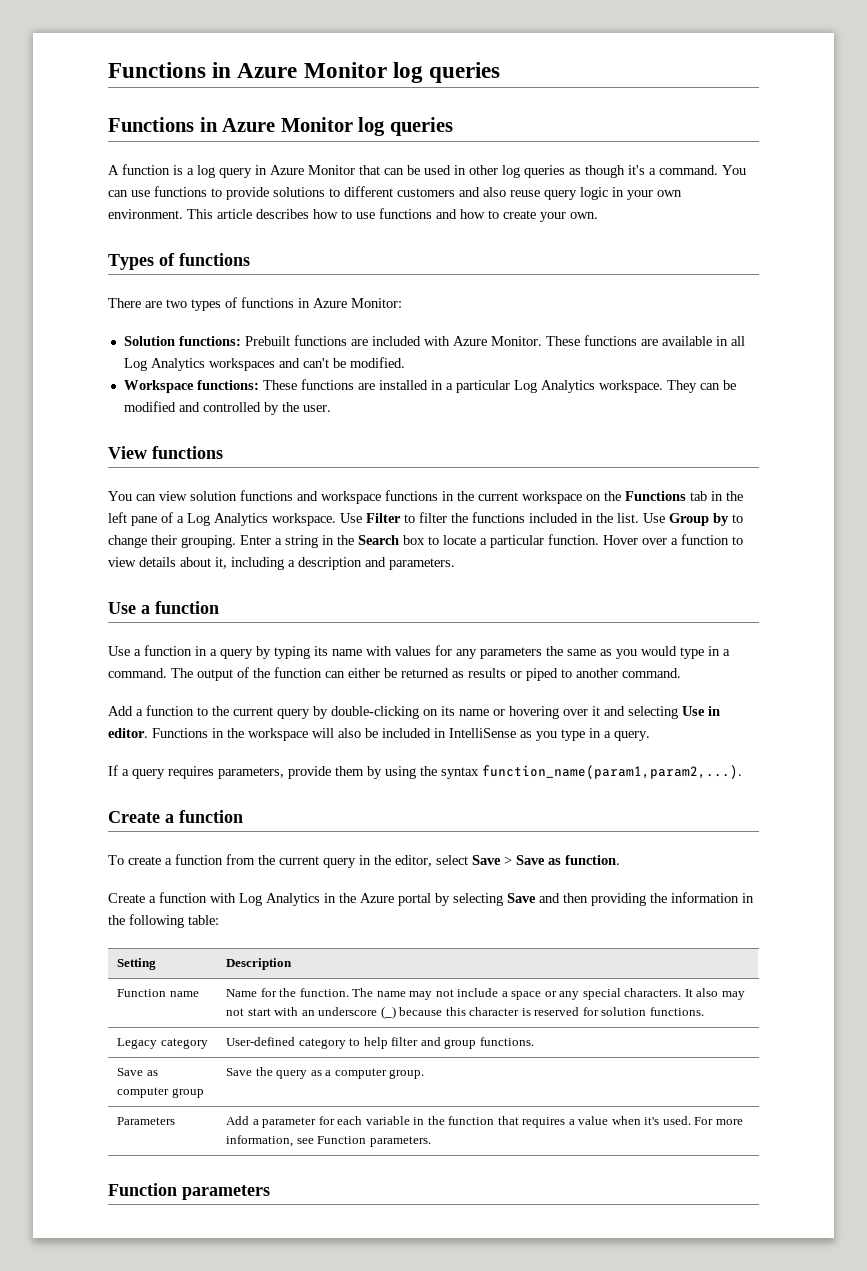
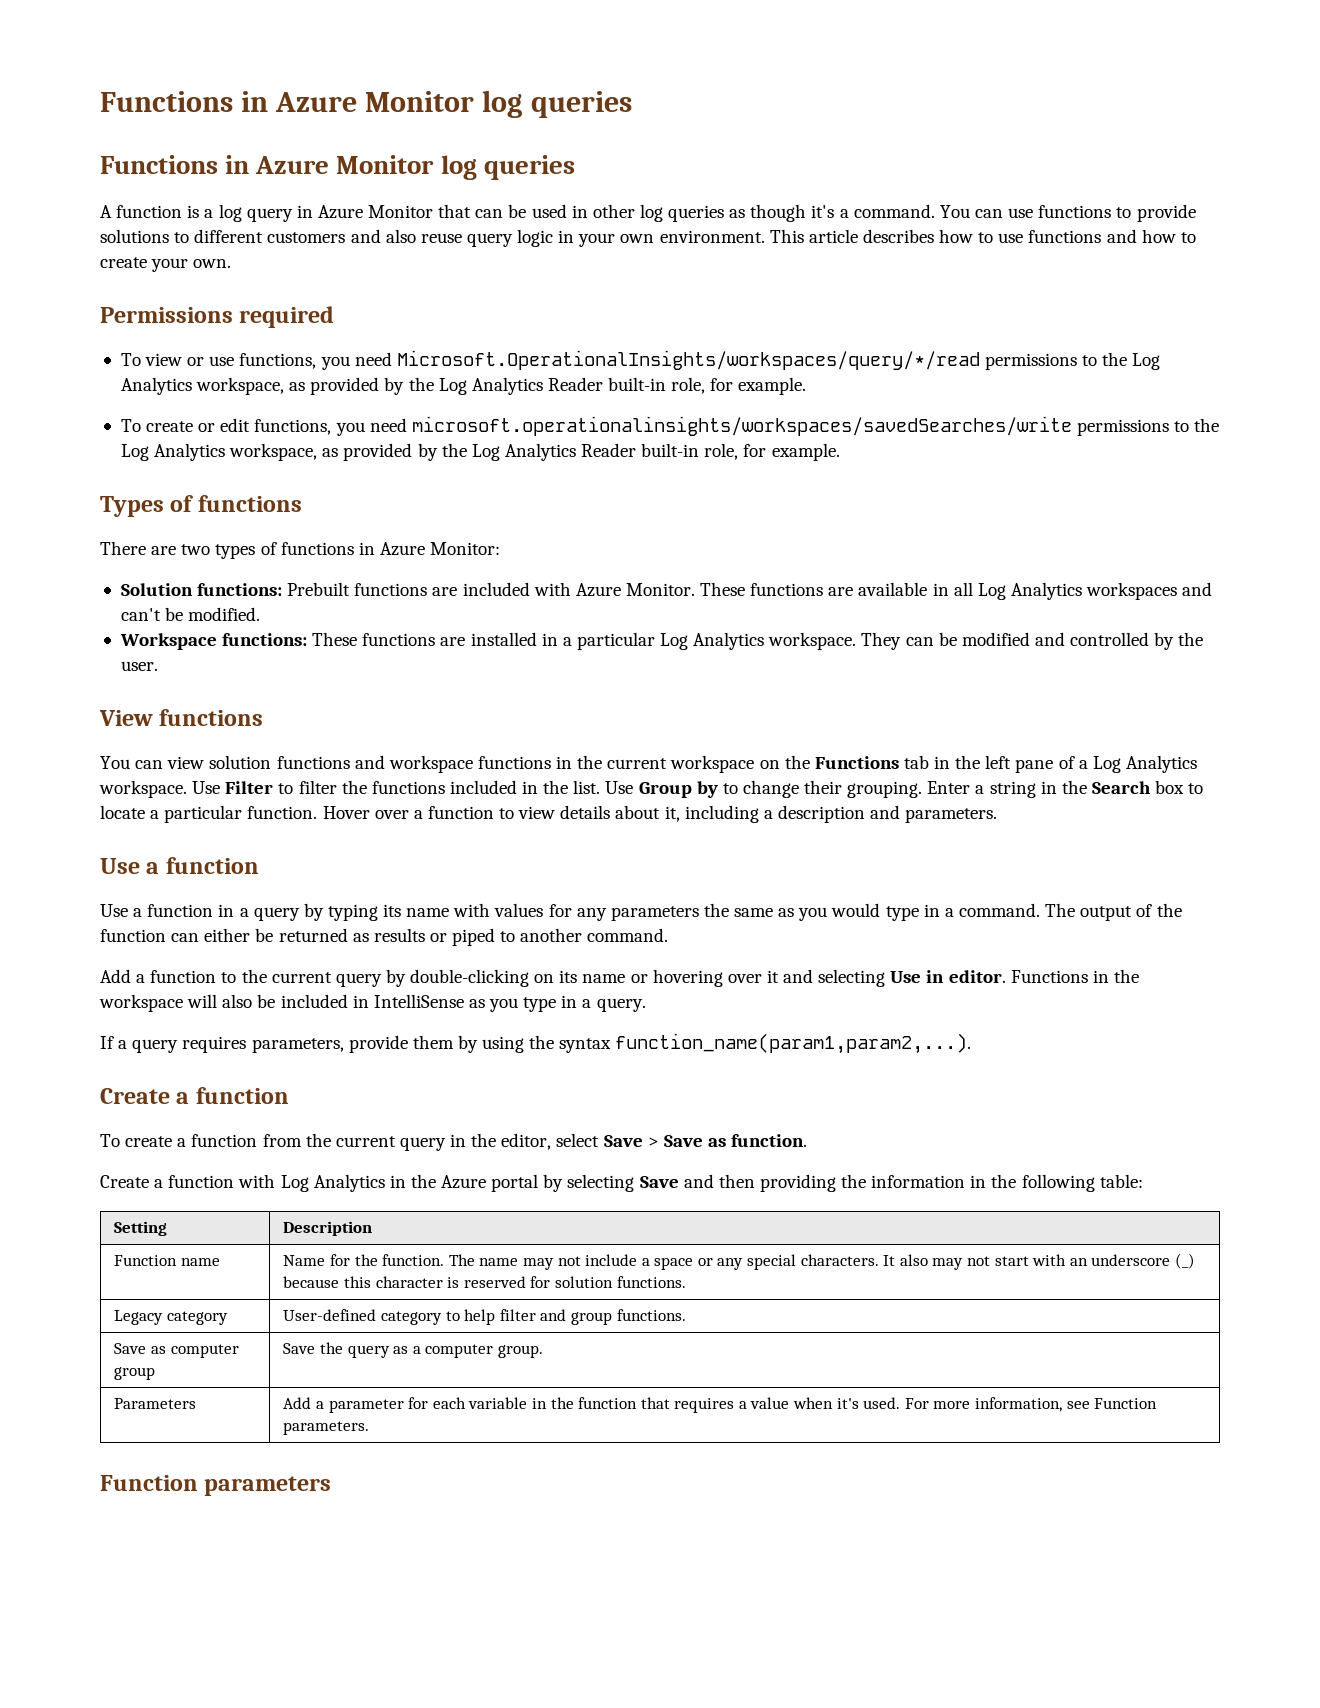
(598, 215) none -> [100,306,335,328] [120,350,1161,370] [120,377,807,395] [120,416,1220,436] [120,443,840,461] // Permissions required // To view or use functions, you need Microsoft.OperationalInsights/workspaces/query/*/read permissions to the Log Analytics workspace, as provided by the Log Analytics Reader built-in role, for example. // To create or edit functions, you need microsoft.operationalinsights/workspaces/savedSearches/write permissions to the Log Analytics workspace, as provided by the Log Analytics Reader built-in role, for example.

